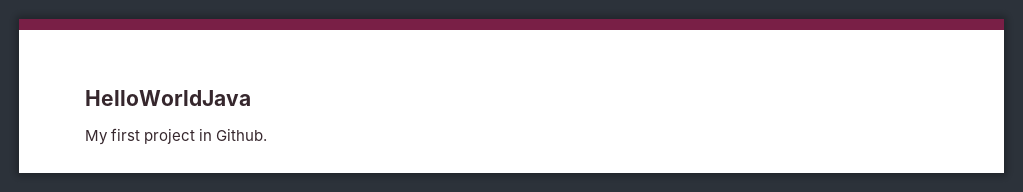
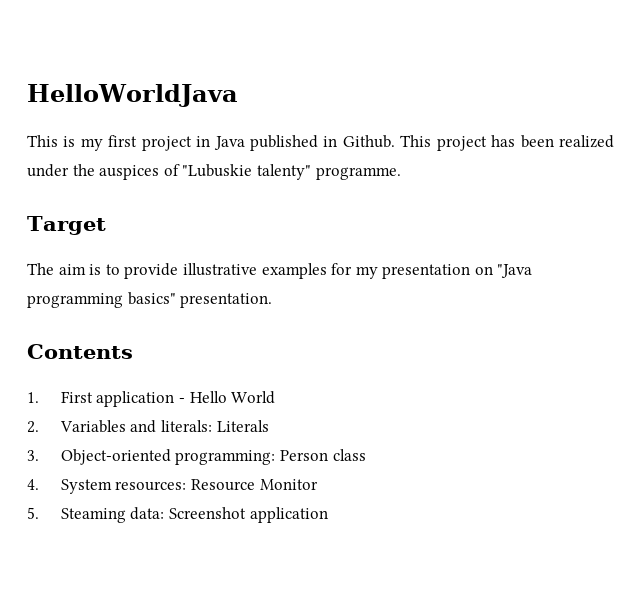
[85,128,268,145] My first project in Github. -> [27,135,615,151] [27,164,401,180] [27,216,106,235] [27,263,533,279] [27,292,273,308] [27,344,133,359] [27,391,276,407] [27,420,269,433] [27,449,366,465] [27,479,318,494] [27,507,328,523] This is my first project in Java published in Github. This project has been realized under the auspices of "Lubuskie talenty" programme. // Target // The aim is to provide illustrative examples for my presentation on "Java programming basics" presentation. // Contents // 1. First application - Hello World // 2. Variables and literals: Literals // 3. Object-oriented programming: Person class // 4. System resources: Resource Monitor // 5. Steaming data: Screenshot application

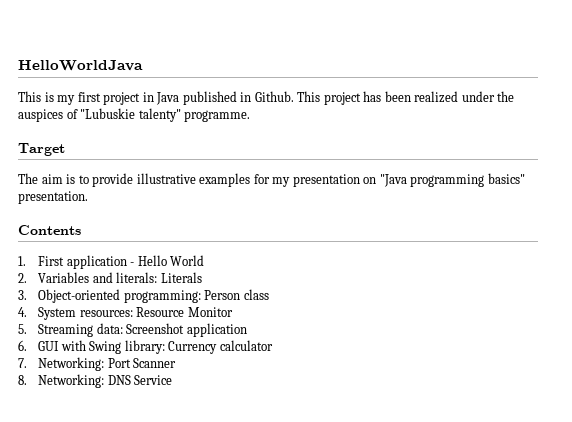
[60,508,126,523] Steaming -> [38,324,94,337] Streaming
(328, 515) none -> [18,340,273,354] [18,357,177,371] [18,374,173,388] // 6. GUI with Swing library: Currency calculator // 7. Networking: Port Scanner // 8. Networking: DNS Service

